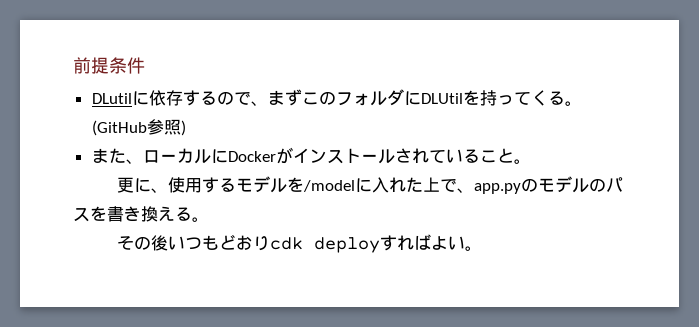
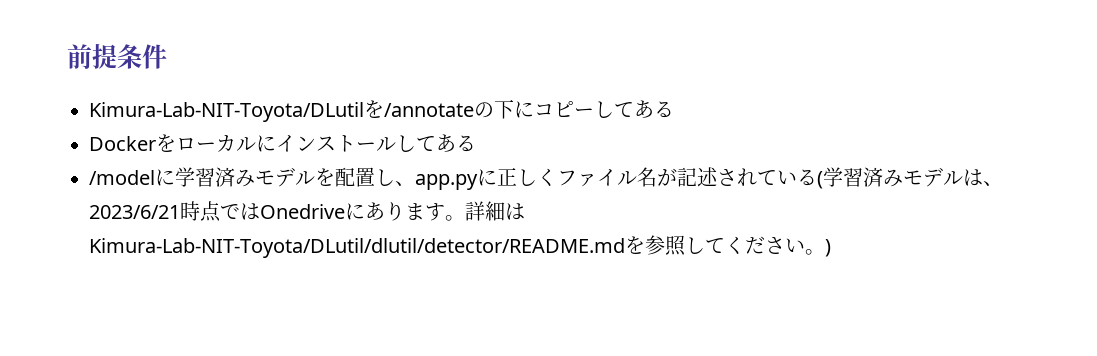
[91,89,582,106] [91,119,186,136] [91,148,143,164] DLutilに依存するので、まずこのフォルダにDLUtilを持ってくる。(GitHub参照) // また、 -> [89,99,674,122] [89,134,176,152] Kimura-Lab-NIT-Toyota/DLutilを/annotateの下にコピーしてある // Dockerを
[227,147,293,164] Dockerが -> (276, 143) none
[394,148,531,164] [116,176,623,194] [73,206,209,222] [116,234,482,253] されていること。 // 更に、使用するモデルを/modelに入れた上で、app.pyのモデルのパスを書き換える。 // その後いつもどおりcdk deployすればよい。 -> [396,134,476,152] [89,167,1003,190] [89,201,525,222] [89,235,831,258] してある // /modelに学習済みモデルを配置し、app.pyに正しくファイル名が記述されている(学習済みモデルは、2023/6/21時点ではOnedriveにあります。詳細はKimura-Lab-NIT-Toyota/DLutil/dlutil/detector/README.mdを参照してください。)

